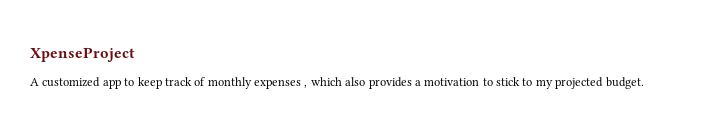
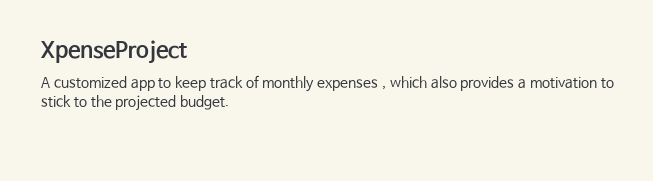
[535,79,553,89] my -> [90,95,112,108] the

